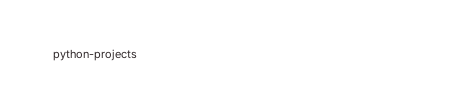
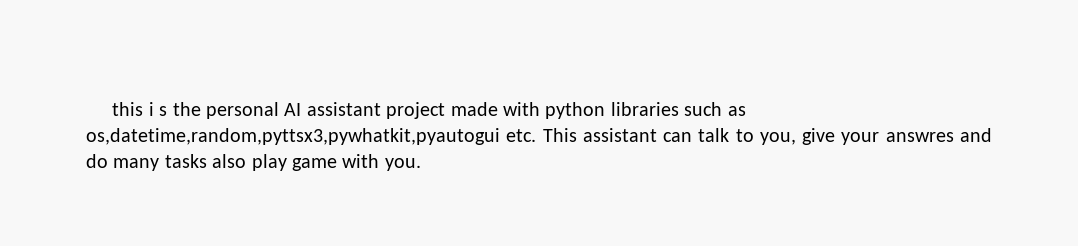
[53,49,137,61] python-projects -> [112,102,746,119] [86,128,992,145] [86,154,421,171] this i s the personal AI assistant project made with python libraries such as os,datetime,random,pyttsx3,pywhatkit,pyautogui etc. This assistant can talk to you, give your answres and do many tasks also play game with you.

